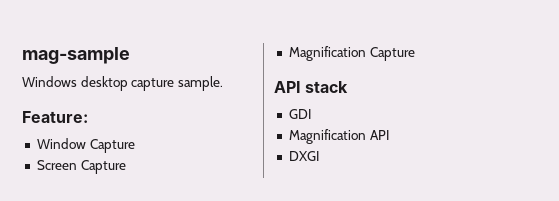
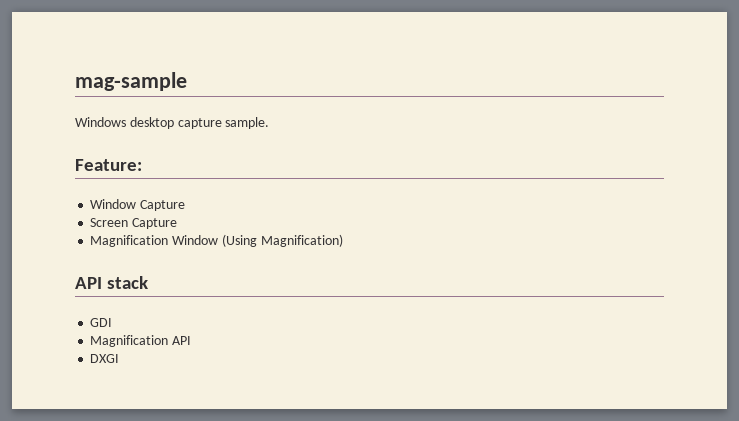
[369,47,415,61] Capture -> [172,234,343,247] Window (Using Magnification)

